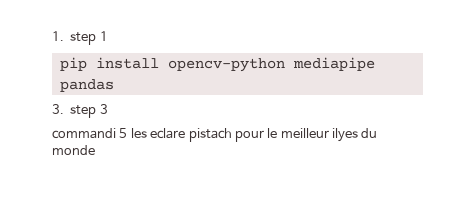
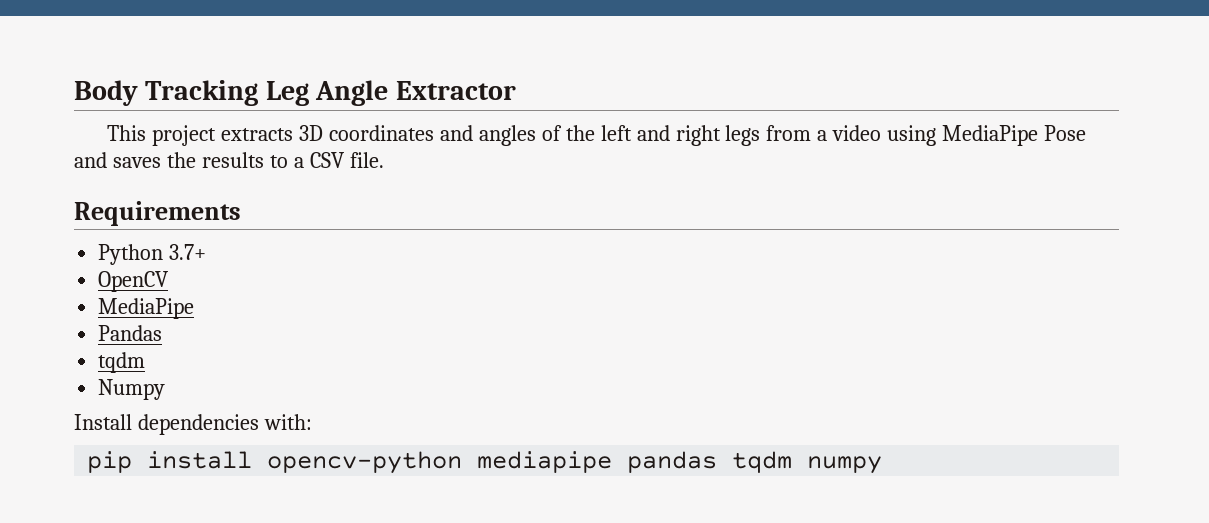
[52,31,108,45] 1. step 1 -> [74,80,516,106] [107,125,1087,146] [74,152,384,168] [74,201,241,226] [98,244,207,265] [98,271,170,292] [98,298,195,319] [98,325,163,341] [98,352,146,373] [98,379,166,400] [74,414,312,435] Body Tracking Leg Angle Extractor // This project extracts 3D coordinates and angles of the left and right legs from a video using MediaPipe Pose and saves the results to a CSV file. // Requirements // Python 3.7+ // OpenCV // MediaPipe // Pandas // tqdm // Numpy // Install dependencies with:
[52,104,108,118] [52,128,378,142] [52,145,95,155] // 3. step 3 // commandi 5 les eclare pistach pour le meilleur ilyes du monde -> [732,451,883,474] tqdm numpy

